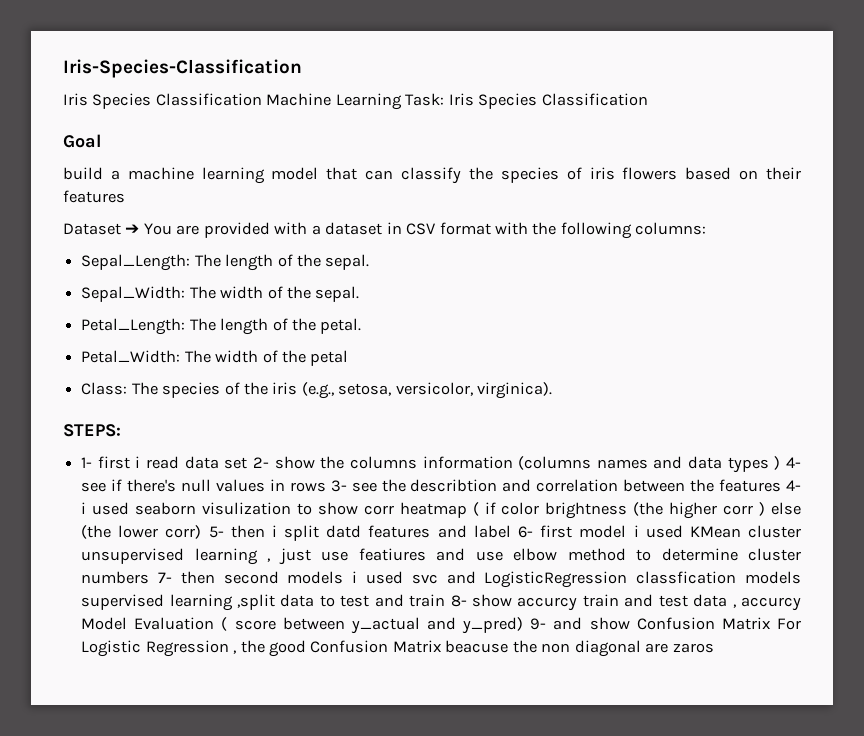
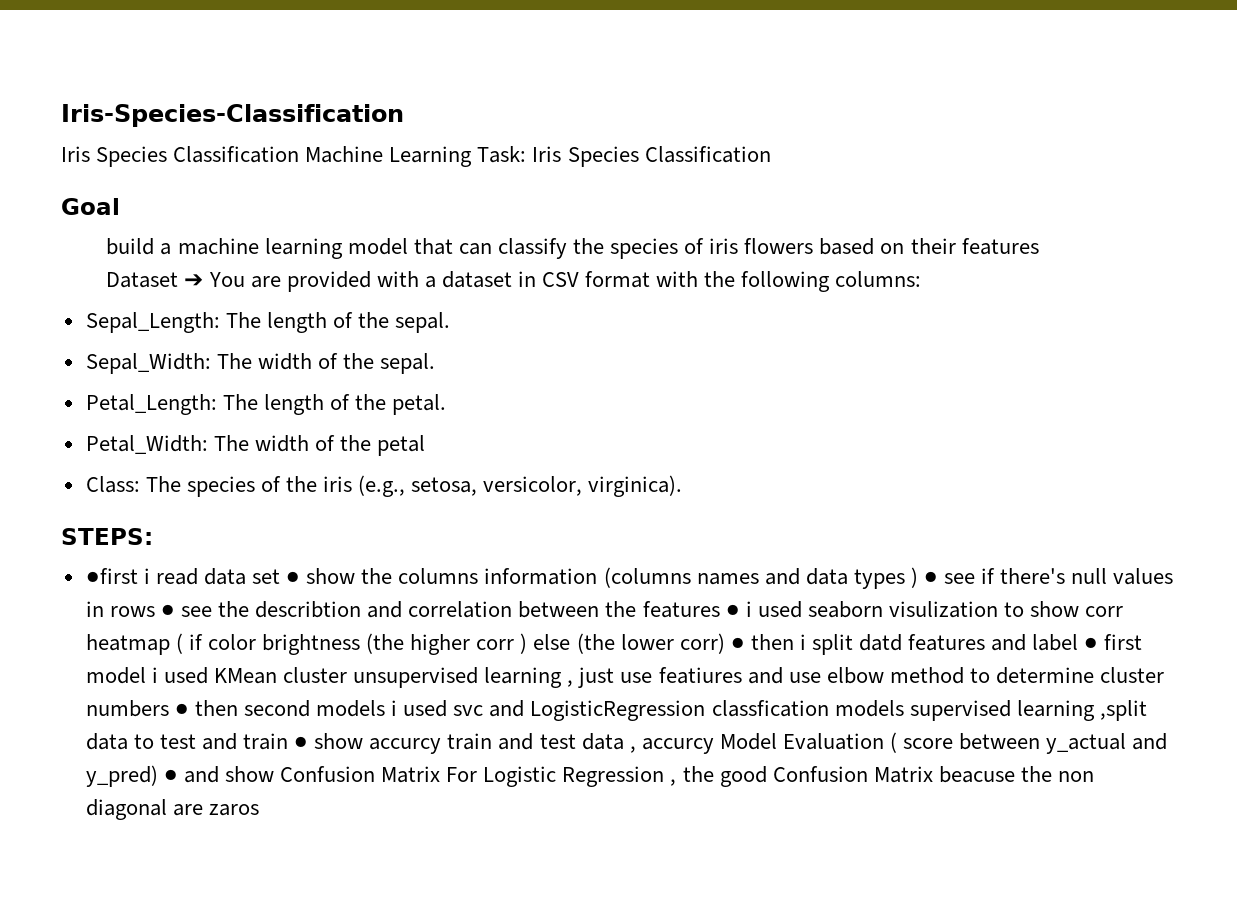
[81,456,130,469] 1- first -> [85,568,138,584] ●first
[252,457,269,468] 2- -> [286,571,301,584] ●
[785,457,801,468] 4- -> [923,571,938,584] ●
[330,480,347,492] 3- -> [160,604,175,617] ●
[786,480,802,491] 4- -> [725,604,740,617] ●
[208,526,224,538] 5- -> [730,637,745,650] ●
[517,526,533,538] 6- -> [1084,637,1099,650] ●
[157,572,172,583] 7- -> [174,703,189,716] ●
[450,595,467,607] 8- -> [294,736,309,749] ●
[530,618,547,630] 9- -> [163,769,178,782] ●

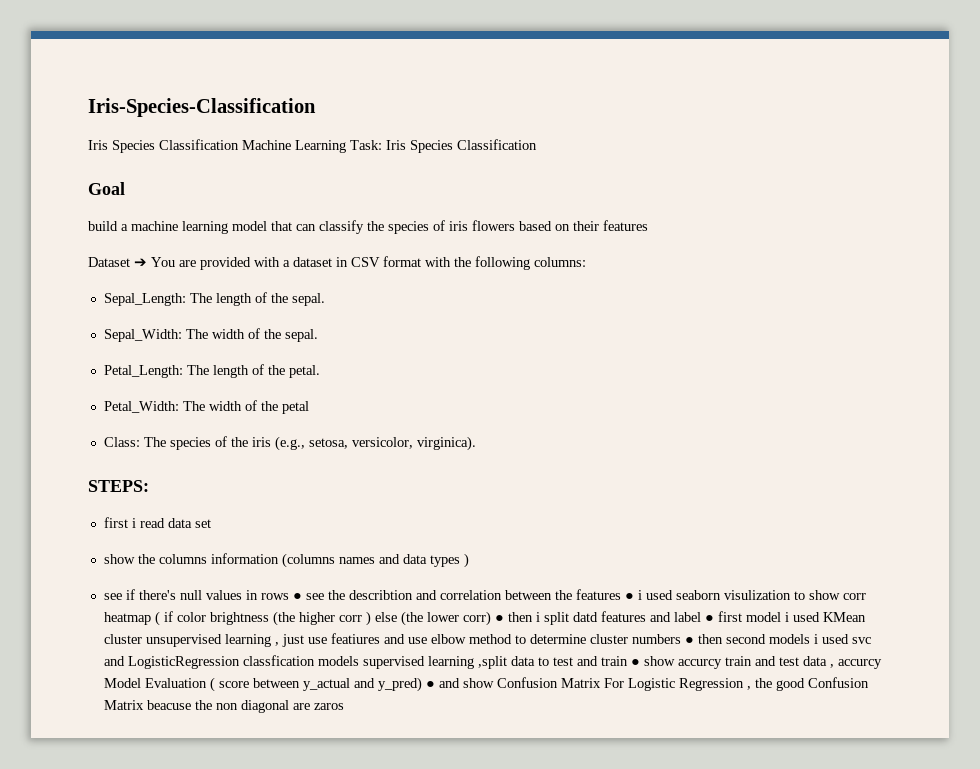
[85,568,138,584] ●first -> [103,517,128,528] first
[286,571,301,584] ● -> (211, 523) //
[923,571,938,584] ● -> (469, 560) //

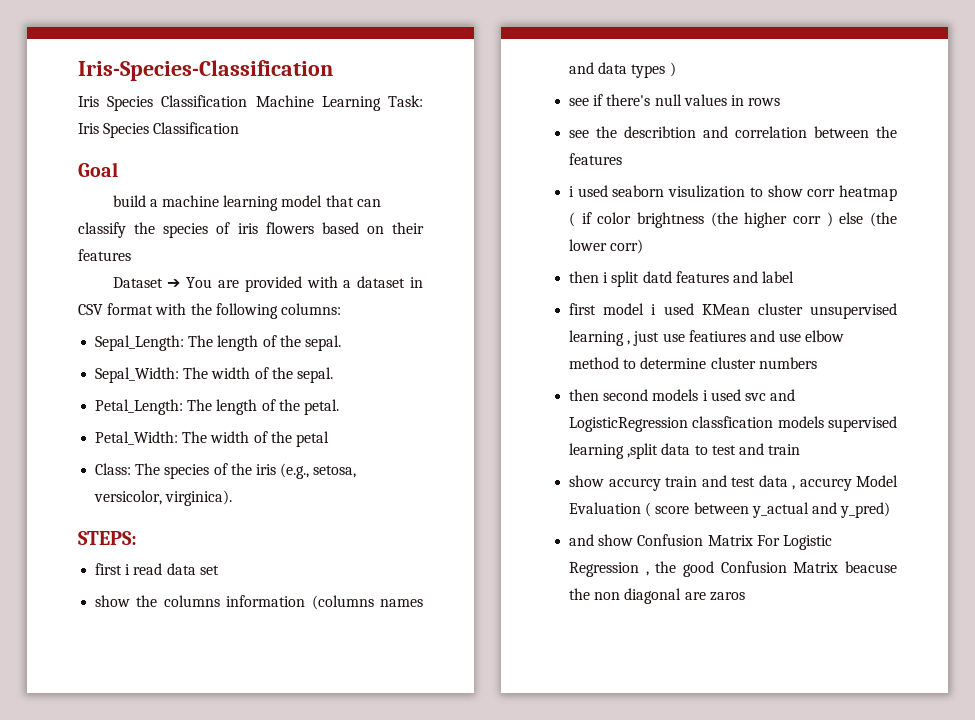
[292,593,302,600] ● -> (781, 102) //
[624,593,634,600] ● -> (623, 159) //
[494,615,504,622] ● -> (644, 246) //
[704,615,714,622] ● -> (795, 277) //
[684,637,694,644] ● -> (817, 363) //
[630,659,640,666] ● -> (801, 449) //
[425,681,435,688] ● -> (891, 510) //

